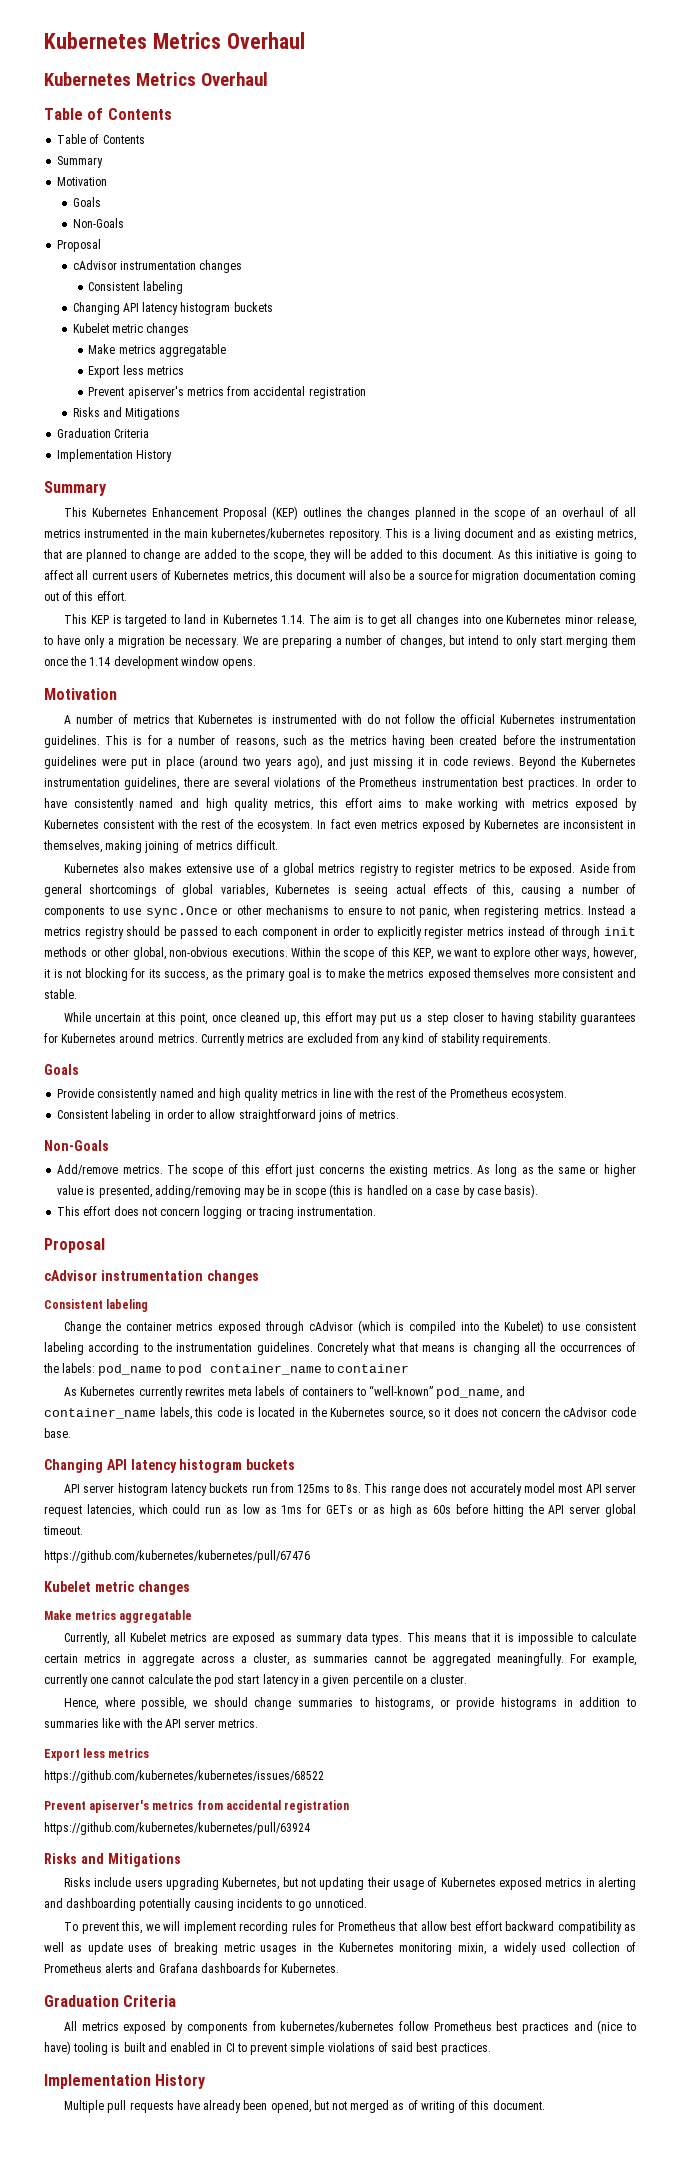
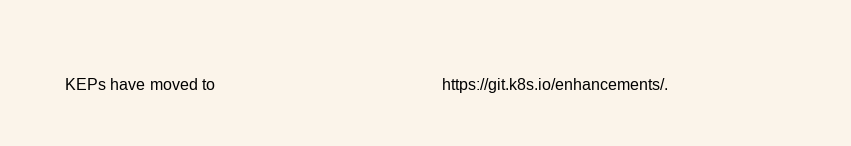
[44,32,305,49] [44,72,268,86] [44,108,172,120] [57,134,145,144] [57,156,104,168] [57,177,108,186] [72,197,101,207] [72,218,124,228] [57,239,102,252] [72,260,243,273] [88,281,183,294] [72,302,273,315] [72,323,190,336] [88,344,226,357] [88,365,184,378] [88,386,366,399] [72,407,181,420] [57,428,150,438] [57,449,173,462] [44,481,107,496] [64,506,636,520] [44,528,636,541] [43,549,637,562] [44,570,636,583] [44,591,127,601] [64,614,636,627] [43,635,636,648] [44,656,257,669] [44,688,117,700] [64,714,637,724] [44,735,636,748] [44,755,636,769] [44,777,637,790] [44,798,637,811] [44,819,636,832] [43,840,279,853] [64,863,637,876] [44,884,636,897] [44,905,636,918] [44,926,636,939] [44,947,636,960] [44,968,636,981] [44,989,77,999] [64,1012,636,1025] [44,1033,552,1046] [44,1064,79,1075] [57,1088,567,1101] [57,1109,400,1122] [44,1140,109,1151] [57,1164,637,1177] [57,1184,539,1198] [57,1206,377,1219] [44,1238,105,1253] [44,1270,259,1284] [44,1299,149,1312] [64,1320,637,1334] [44,1342,636,1355] [43,1363,410,1376] [64,1385,525,1399] [44,1407,636,1420] [44,1428,71,1438] [44,1459,296,1473] [64,1483,636,1496] [44,1504,636,1517] [43,1526,83,1535] [44,1550,310,1563] [44,1581,190,1595] [44,1610,193,1623] [64,1632,637,1645] [44,1653,636,1666] [44,1674,468,1687] [64,1697,636,1710] [44,1718,259,1728] [44,1748,150,1761] [44,1770,324,1783] [44,1800,350,1813] [44,1822,310,1835] [44,1853,181,1867] [64,1877,636,1890] [44,1898,367,1911] [64,1921,636,1934] [44,1942,636,1955] [44,1963,340,1973] [44,1995,177,2007] [64,2020,637,2034] [44,2041,491,2055] [44,2074,207,2089] [64,2100,545,2113] Kubernetes Metrics Overhaul // Kubernetes Metrics Overhaul // Table of Contents // Table of Contents // Summary // Motivation // Goals // Non-Goals // Proposal // cAdvisor instrumentation changes // Consistent labeling // Changing API latency histogram buckets // Kubelet metric changes // Make metrics aggregatable // Export less metrics // Prevent apiserver's metrics from accidental registration // Risks and Mitigations // Graduation Criteria // Implementation History // Summary // This Kubernetes Enhancement Proposal (KEP) outlines the changes planned in the scope of an overhaul of all metrics instrumented in the main kubernetes/kubernetes repository. This is a living document and as existing metrics, that are planned to change are added to the scope, they will be added to this document. As this initiative is going to affect all current users of Kubernetes metrics, this document will also be a source for migration documentation coming out of this effort. // This KEP is targeted to land in Kubernetes 1.14. The aim is to get all changes into one Kubernetes minor release, to have only a migration be necessary. We are preparing a number of changes, but intend to only start merging them once the 1.14 development window opens. // Motivation // A number of metrics that Kubernetes is instrumented with do not follow the official Kubernetes instrumentation guidelines. This is for a number of reasons, such as the metrics having been created before the instrumentation guidelines were put in place (around two years ago), and just missing it in code reviews. Beyond the Kubernetes instrumentation guidelines, there are several violations of the Prometheus instrumentation best practices. In order to have consistently named and high quality metrics, this effort aims to make working with metrics exposed by Kubernetes consistent with the rest of the ecosystem. In fact even metrics exposed by Kubernetes are inconsistent in themselves, making joining of metrics difficult. // Kubernetes also makes extensive use of a global metrics registry to register metrics to be exposed. Aside from general shortcomings of global variables, Kubernetes is seeing actual effects of this, causing a number of components to use sync.Once or other mechanisms to ensure to not panic, when registering metrics. Instead a metrics registry should be passed to each component in order to explicitly register metrics instead of through init methods or other global, non-obvious executions. Within the scope of this KEP, we want to explore other ways, however, it is not blocking for its success, as the primary goal is to make the metrics exposed themselves more consistent and stable. // While uncertain at this point, once cleaned up, this effort may put us a step closer to having stability guarantees for Kubernetes around metrics. Currently metrics are excluded from any kind of stability requirements. // Goals // Provide consistently named and high quality metrics in line with the rest of the Prometheus ecosystem. // Consistent labeling in order to allow straightforward joins of metrics. // Non-Goals // Add/remove metrics. The scope of this effort just concerns the existing metrics. As long as the same or higher value is presented, adding/removing may be in scope (this is handled on a case by case basis). // This effort does not concern logging or tracing instrumentation. // Proposal // cAdvisor instrumentation changes // Consistent labeling // Change the container metrics exposed through cAdvisor (which is compiled into the Kubelet) to use consistent labeling according to the instrumentation guidelines. Concretely what that means is changing all the occurrences of the labels: pod_name to pod container_name to container // As Kubernetes currently rewrites meta labels of containers to “well-known” pod_name, and container_name labels, this code is located in the Kubernetes source, so it does not concern the cAdvisor code base. // Changing API latency histogram buckets // API server histogram latency buckets run from 125ms to 8s. This range does not accurately model most API server request latencies, which could run as low as 1ms for GETs or as high as 60s before hitting the API server global timeout. // https://github.com/kubernetes/kubernetes/pull/67476 // Kubelet metric changes // Make metrics aggregatable // Currently, all Kubelet metrics are exposed as summary data types. This means that it is impossible to calculate certain metrics in aggregate across a cluster, as summaries cannot be aggregated meaningfully. For example, currently one cannot calculate the pod start latency in a given percentile on a cluster. // Hence, where possible, we should change summaries to histograms, or provide histograms in addition to summaries like with the API server metrics. // Export less metrics // https://github.com/kubernetes/kubernetes/issues/68522 // Prevent apiserver's metrics from accidental registration // https://github.com/kubernetes/kubernetes/pull/63924 // Risks and Mitigations // Risks include users upgrading Kubernetes, but not updating their usage of Kubernetes exposed metrics in alerting and dashboarding potentially causing incidents to go unnoticed. // To prevent this, we will implement recording rules for Prometheus that allow best effort backward compatibility as well as update uses of breaking metric usages in the Kubernetes monitoring mixin, a widely used collection of Prometheus alerts and Grafana dashboards for Kubernetes. // Graduation Criteria // All metrics exposed by components from kubernetes/kubernetes follow Prometheus best practices and (nice to have) tooling is built and enabled in CI to prevent simple violations of said best practices. // Implementation History // Multiple pull requests have already been opened, but not merged as of writing of this document. -> [65,78,668,93] KEPs have moved to https://git.k8s.io/enhancements/.

